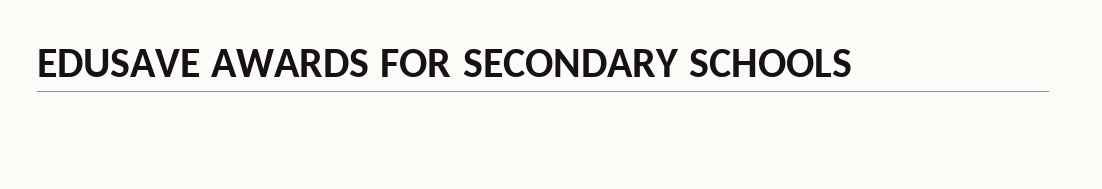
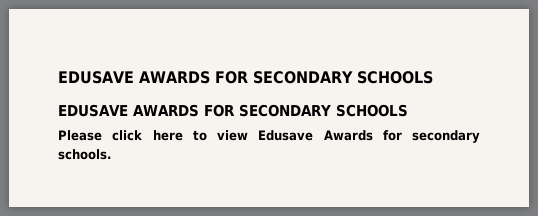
[37,49,852,77] EDUSAVE AWARDS FOR SECONDARY SCHOOLS -> [58,71,433,84] [58,104,408,117] [58,130,480,143] [58,149,111,160] EDUSAVE AWARDS FOR SECONDARY SCHOOLS // EDUSAVE AWARDS FOR SECONDARY SCHOOLS // Please click here to view Edusave Awards for secondary schools.

